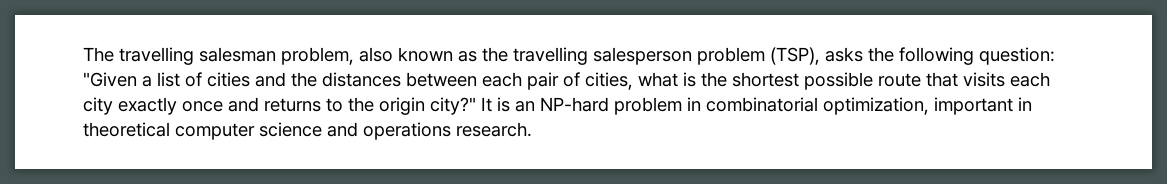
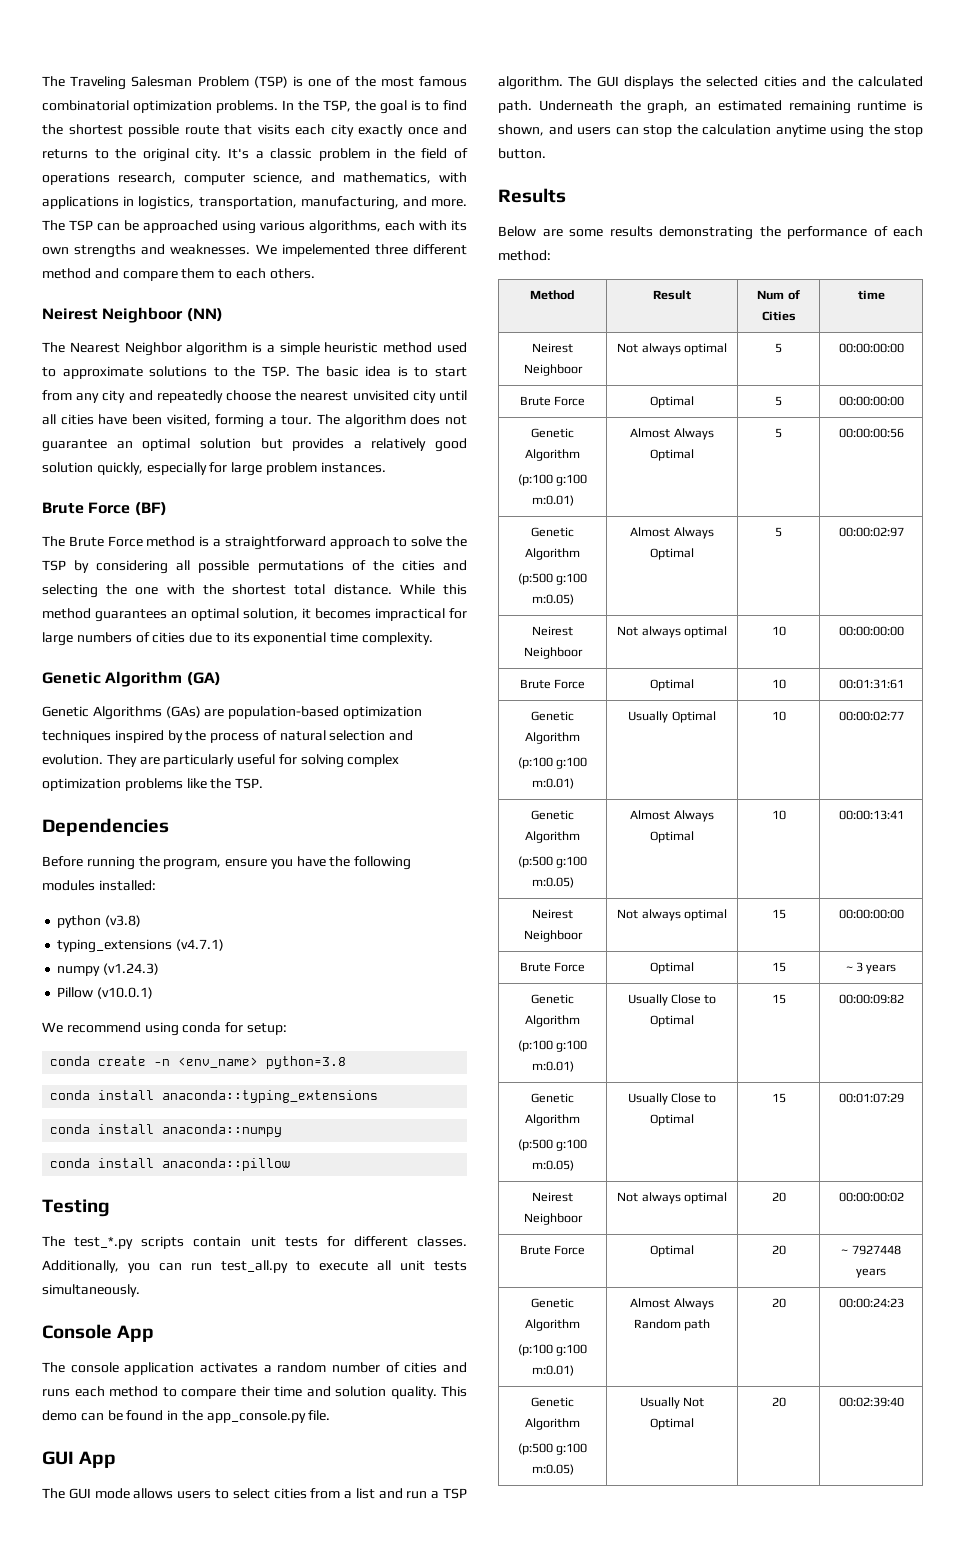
[83,47,1055,65] [83,72,696,90] The travelling salesman problem, also known as the travelling salesperson problem (TSP), asks the following question: "Given a list of cities and the distances between each pair of cities, what is -> [42,76,467,90] [42,100,467,114] The Traveling Salesman Problem (TSP) is one of the most famous combinatorial optimization problems. In the TSP, the goal is to find
[379,97,1032,115] [83,122,532,140] origin city?" It is an NP-hard problem in combinatorial optimization, important in theoretical computer science and operations research. -> [142,148,468,162] [42,172,467,185] [42,196,468,210] [42,220,467,234] [42,244,467,258] [42,268,315,281] [42,307,223,323] [42,342,467,356] [42,366,467,379] [42,390,467,403] [42,414,467,428] [42,438,467,452] [42,462,386,476] [42,502,167,516] [42,536,468,550] [42,560,467,574] [42,584,468,598] [42,608,467,622] [42,632,434,646] [42,671,221,687] [42,706,422,720] [42,730,414,743] [42,754,400,768] [42,778,264,791] [42,818,169,836] [42,856,412,870] [42,880,156,891] [57,915,142,928] [57,939,225,953] [57,963,160,976] [57,987,154,999] [42,1022,287,1036] [50,1056,347,1069] [50,1090,379,1103] [50,1124,283,1137] [50,1158,291,1171] [42,1199,110,1217] [42,1236,467,1249] [42,1260,467,1273] [42,1284,140,1297] [42,1324,155,1342] [42,1362,468,1375] [42,1386,467,1399] [42,1410,331,1423] [42,1451,117,1468] [42,1488,467,1499] [498,76,923,90] [498,100,923,114] [498,124,923,138] [498,148,546,159] [498,188,566,203] [498,226,923,240] [498,250,551,261] [530,290,575,300] [653,290,691,300] [757,290,800,300] [761,311,796,321] [857,290,885,300] [532,343,573,353] [523,364,583,376] [617,343,727,355] [775,343,782,353] [838,343,904,353] [519,396,586,406] [650,396,694,408] [775,396,782,406] [838,396,904,406] [531,428,574,438] [525,449,580,461] [517,474,588,486] [531,495,574,506] [630,428,714,440] [650,449,694,461] [775,428,782,438] [838,428,904,438] [531,527,574,537] [525,548,580,560] [517,573,588,585] [531,594,574,605] [630,527,714,539] [650,548,694,560] [775,527,782,537] [838,527,904,537] [532,626,573,636] [523,647,583,659] [617,626,727,638] [771,626,786,636] [838,626,904,636] [519,679,586,689] [650,679,694,691] [771,679,786,689] [838,679,904,689] [531,711,574,721] [525,732,580,744] [517,757,588,769] [531,778,574,789] [628,711,716,723] [771,711,786,721] [838,711,904,721] [531,810,574,820] [525,831,580,843] [517,856,588,868] [531,877,574,888] [630,810,714,822] [650,831,694,843] [771,810,786,820] [838,810,904,820] [532,909,573,919] [523,930,583,942] [617,909,727,921] [771,909,786,919] [838,909,904,919] [519,962,586,972] [650,962,694,974] [771,962,786,972] [845,962,897,974] [531,994,574,1004] [525,1015,580,1027] [517,1040,588,1052] [531,1061,574,1072] [627,994,717,1006] [650,1015,694,1027] [771,994,786,1004] [838,994,904,1004] [531,1093,574,1103] [525,1114,580,1126] [517,1139,588,1151] [531,1160,574,1171] [627,1093,717,1105] [650,1114,694,1126] [771,1093,786,1103] [838,1093,904,1103] [532,1192,573,1202] [523,1213,583,1225] [617,1192,727,1204] [771,1192,786,1202] [838,1192,904,1202] [519,1245,586,1255] [650,1245,694,1257] [771,1245,786,1255] [841,1245,901,1255] [856,1268,886,1278] [531,1298,574,1308] [525,1319,580,1331] [517,1344,588,1356] [531,1365,574,1376] [630,1298,714,1310] [633,1319,711,1331] [771,1298,786,1308] [838,1298,904,1308] [531,1397,574,1407] [525,1418,580,1430] [517,1443,588,1455] [531,1464,574,1475] [639,1397,705,1409] [650,1418,694,1430] [771,1397,786,1407] [838,1397,904,1407] original city. It's a classic problem in the field of operations research, computer science, and mathematics, with applications in logistics, transportation, manufacturing, and more. The TSP can be approached using various algorithms, each with its own strengths and weaknesses. We impelemented three different method and compare them to each others. // Neirest Neighboor (NN) // The Nearest Neighbor algorithm is a simple heuristic method used to approximate solutions to the TSP. The basic idea is to start from any city and repeatedly choose the nearest unvisited city until all cities have been visited, forming a tour. The algorithm does not guarantee an optimal solution but provides a relatively good solution quickly, especially for large problem instances. // Brute Force (BF) // The Brute Force method is a straightforward approach to solve the TSP by considering all possible permutations of the cities and selecting the one with the shortest total distance. While this method guarantees an optimal solution, it becomes impractical for large numbers of cities due to its exponential time complexity. // Genetic Algorithm (GA) // Genetic Algorithms (GAs) are population-based optimization techniques inspired by the process of natural selection and evolution. They are particularly useful for solving complex optimization problems like the TSP. // Dependencies // Before running the program, ensure you have the following modules installed: // python (v3.8) // typing_extensions (v4.7.1) // numpy (v1.24.3) // Pillow (v10.0.1) // We recommend using conda for setup: // conda create -n <env_name> python=3.8 // conda install anaconda::typing_extensions // conda install anaconda::numpy // conda install anaconda::pillow // Testing // The test_*.py scripts contain unit tests for different classes. Additionally, you can run test_all.py to execute all unit tests simultaneously. // Console App // The console application activates a random number of cities and runs each method to compare their time and solution quality. This demo can be found in the app_console.py file. // GUI App // The GUI mode allows users to select cities from a list and run a TSP algorithm. The GUI displays the selected cities and the calculated path. Underneath the graph, an estimated remaining runtime is shown, and users can stop the calculation anytime using the stop button. // Results // Below are some results demonstrating the performance of each method: // Method | Result | Num of Cities | time // Neirest Neighboor | Not always optimal | 5 | 00:00:00:00 // Brute Force | Optimal | 5 | 00:00:00:00 // Genetic Algorithm // (p:100 g:100 m:0.01) | Almost Always Optimal | 5 | 00:00:00:56 // Genetic Algorithm // (p:500 g:100 m:0.05) | Almost Always Optimal | 5 | 00:00:02:97 // Neirest Neighboor | Not always optimal | 10 | 00:00:00:00 // Brute Force | Optimal | 10 | 00:01:31:61 // Genetic Algorithm // (p:100 g:100 m:0.01) | Usually Optimal | 10 | 00:00:02:77 // Genetic Algorithm // (p:500 g:100 m:0.05) | Almost Always Optimal | 10 | 00:00:13:41 // Neirest Neighboor | Not always optimal | 15 | 00:00:00:00 // Brute Force | Optimal | 15 | ~ 3 years // Genetic Algorithm // (p:100 g:100 m:0.01) | Usually Close to Optimal | 15 | 00:00:09:82 // Genetic Algorithm // (p:500 g:100 m:0.05) | Usually Close to Optimal | 15 | 00:01:07:29 // Neirest Neighboor | Not always optimal | 20 | 00:00:00:02 // Brute Force | Optimal | 20 | ~ 7927448 years // Genetic Algorithm // (p:100 g:100 m:0.01) | Almost Always Random path | 20 | 00:00:24:23 // Genetic Algorithm // (p:500 g:100 m:0.05) | Usually Not Optimal | 20 | 00:02:39:40

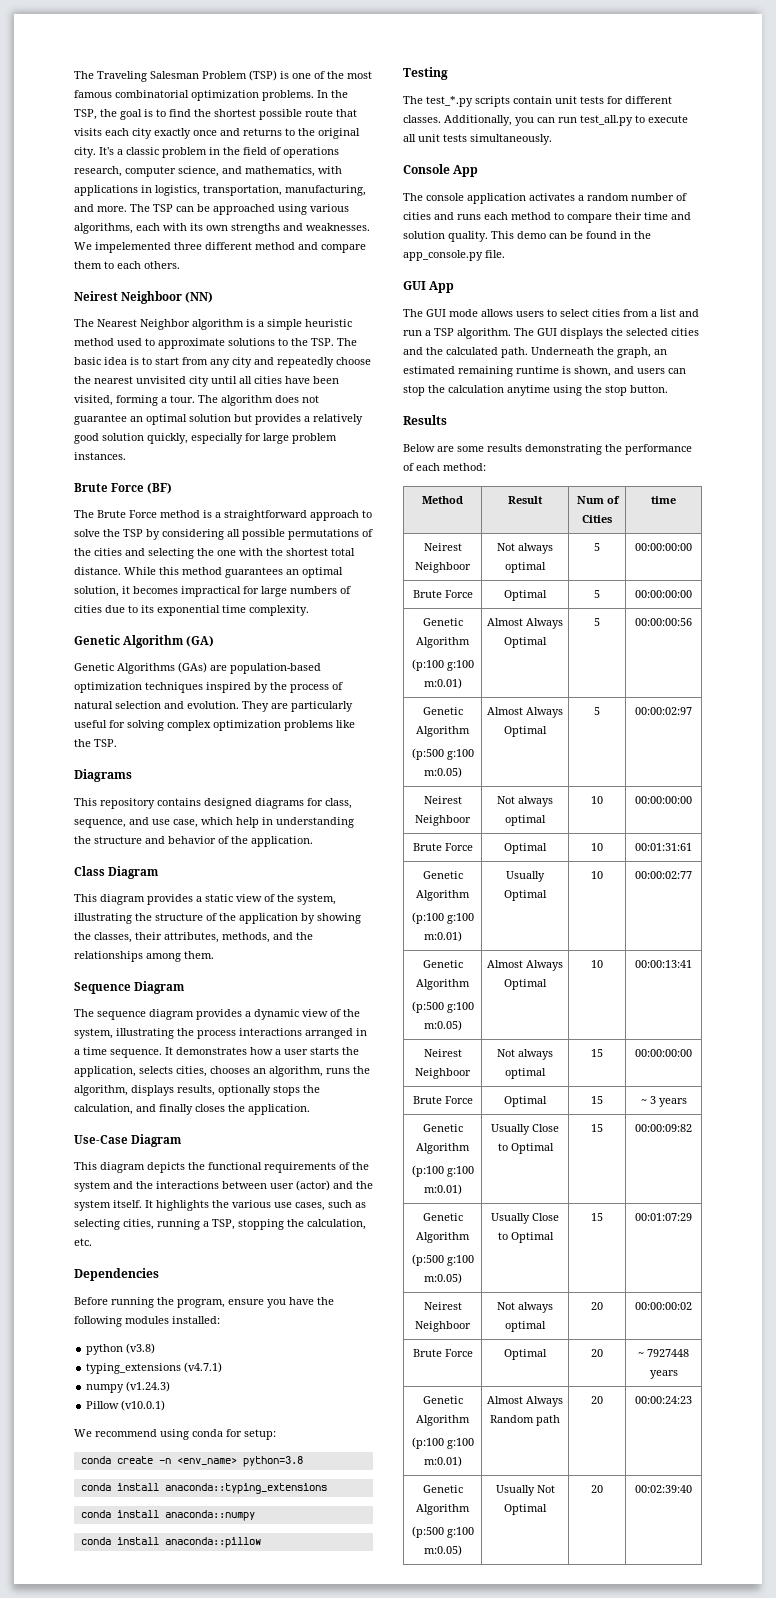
(264, 783) none -> [74,769,132,782] [74,798,352,809] [74,817,354,828] [74,836,313,847] [74,866,160,879] [74,894,336,905] [74,913,361,924] [74,932,313,943] [74,951,214,962] [74,981,186,994] [74,1009,360,1020] [74,1028,367,1039] [74,1047,359,1058] [74,1066,370,1077] [74,1085,320,1096] [74,1104,310,1115] [74,1134,183,1147] [74,1162,369,1173] [74,1180,373,1192] [74,1200,366,1211] [74,1219,366,1230] [74,1238,92,1246] // Diagrams // This repository contains designed diagrams for class, sequence, and use case, which help in understanding the structure and behavior of the application. // Class Diagram // This diagram provides a static view of the system, illustrating the structure of the application by showing the classes, their attributes, methods, and the relationships among them. // Sequence Diagram // The sequence diagram provides a dynamic view of the system, illustrating the process interactions arranged in a time sequence. It demonstrates how a user starts the application, selects cities, chooses an algorithm, runs the algorithm, displays results, optionally stops the calculation, and finally closes the application. // Use-Case Diagram // This diagram depicts the functional requirements of the system and the interactions between user (actor) and the system itself. It highlights the various use cases, such as selecting cities, running a TSP, stopping the calculation, etc.

